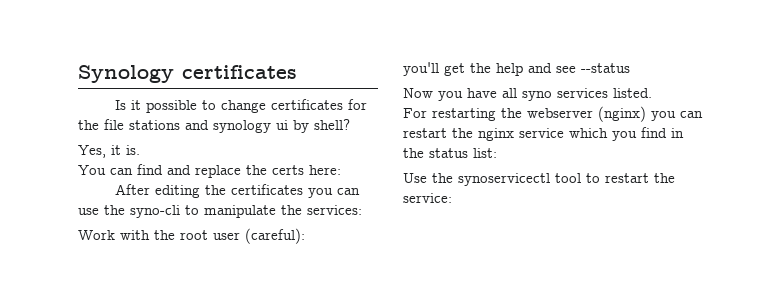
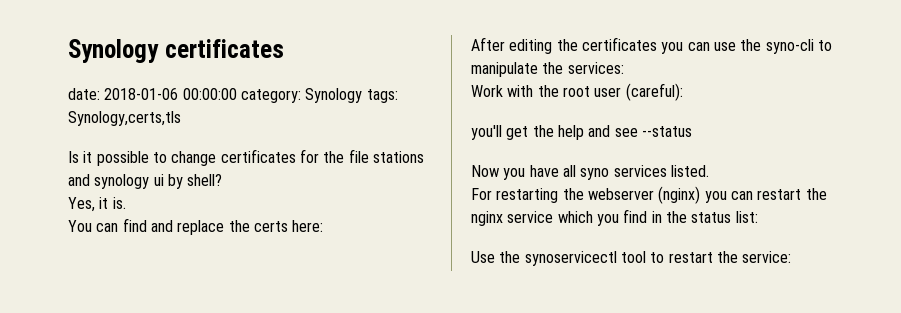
(297, 72) none -> [68,88,398,103] [68,111,181,126] // date: 2018-01-06 00:00:00 category: Synology tags: Synology,certs,tls

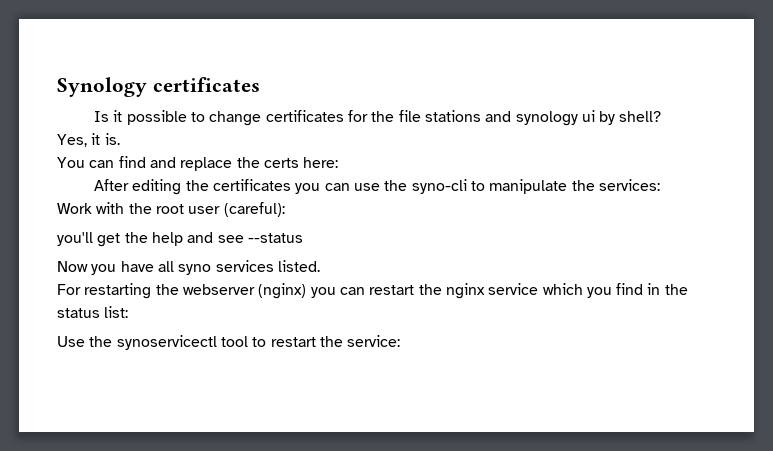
[68,88,398,103] [68,111,181,126] // date: 2018-01-06 00:00:00 category: Synology tags: Synology,certs,tls -> (260, 84) none

